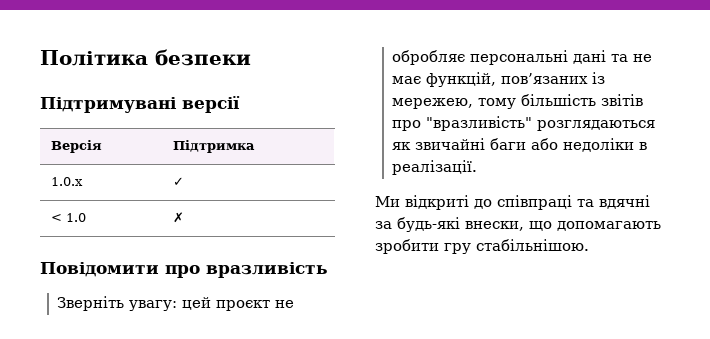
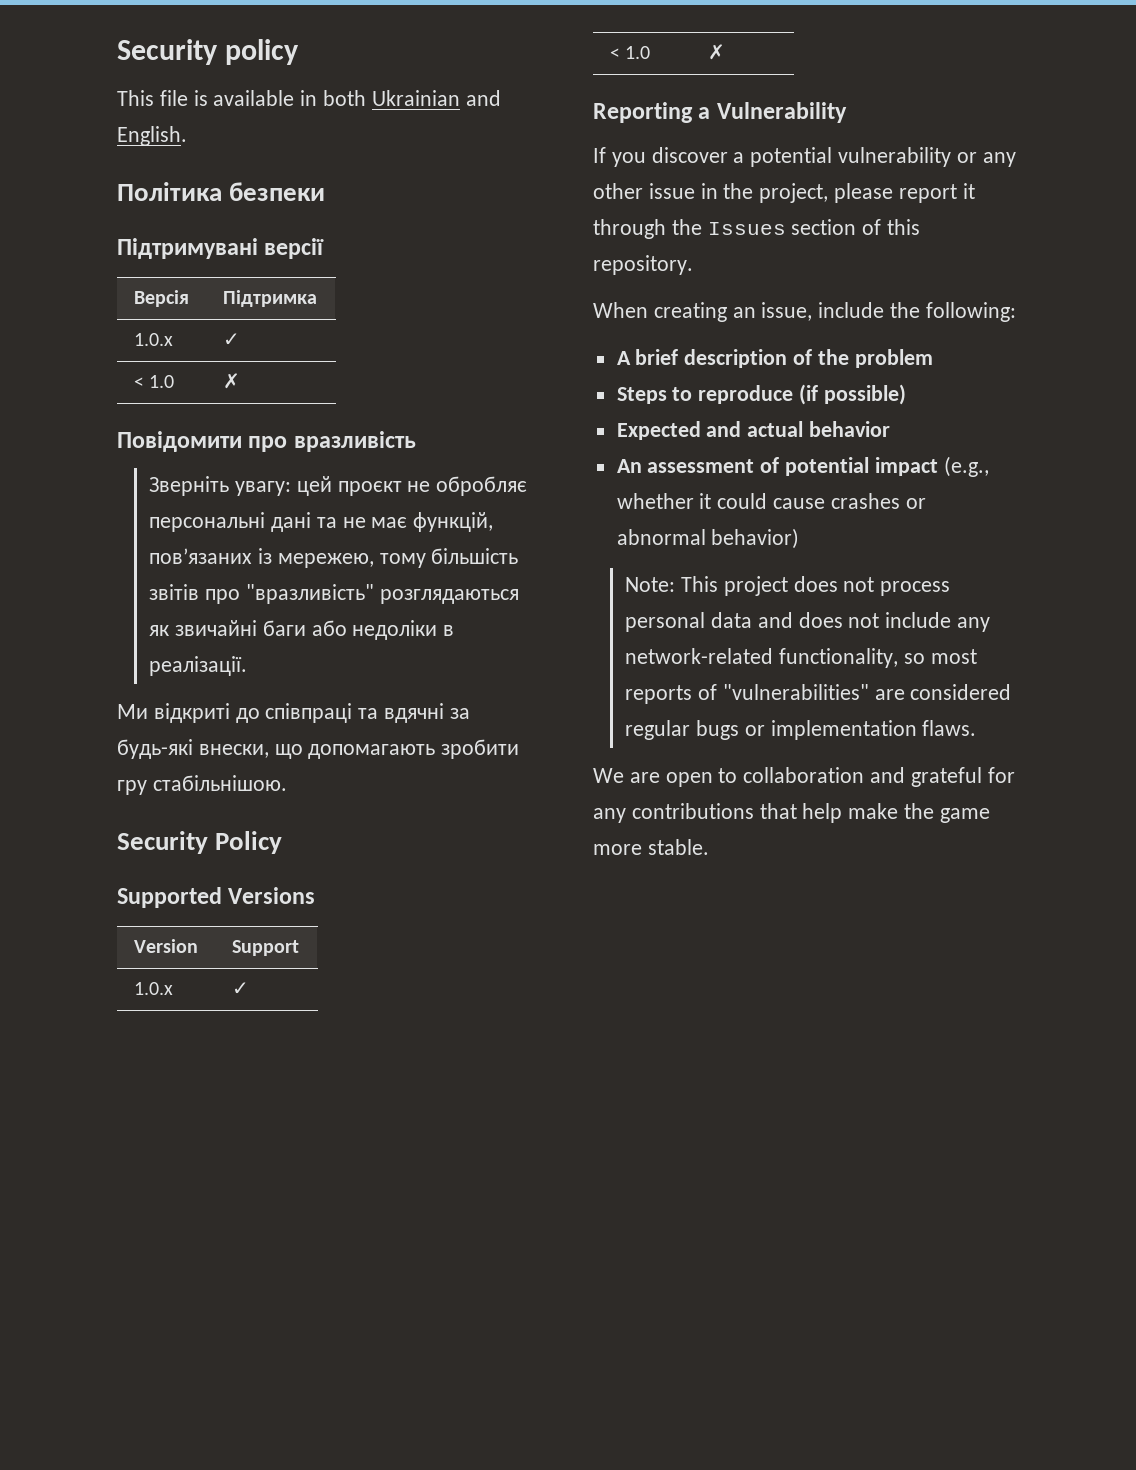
(40, 58) none -> [117,39,300,65] [117,90,501,106] [117,126,187,146] Security policy // This file is available in both Ukrainian and English. //
(589, 245) none -> [117,831,283,854] [117,887,316,908] [133,939,198,953] [231,940,299,956] [133,982,173,995] [231,982,249,995] [609,46,651,59] [707,44,725,60] [593,102,847,123] [593,147,1016,167] [593,183,975,203] [593,219,921,239] [593,255,693,275] [593,302,1016,322] [616,349,933,368] [616,384,906,405] [616,421,891,440] [616,456,989,477] [616,493,926,509] [616,528,800,549] [625,576,951,596] [625,612,990,632] [625,648,977,668] [625,684,1012,704] [625,720,977,740] [593,767,1015,787] [593,803,990,823] [593,839,709,855] // Security Policy // Supported Versions // Version | Support // 1.0.x | ✓ // < 1.0 | ✗ // Reporting a Vulnerability // If you discover a potential vulnerability or any other issue in the project, please report it through the Issues section of this repository. // When creating an issue, include the following: // A brief description of the problem // Steps to reproduce (if possible) // Expected and actual behavior // An assessment of potential impact (e.g., whether it could cause crashes or abnormal behavior) // Note: This project does not process personal data and does not include any network-related functionality, so most reports of "vulnerabilities" are considered regular bugs or implementation flaws. // We are open to collaboration and grateful for any contributions that help make the game more stable.

